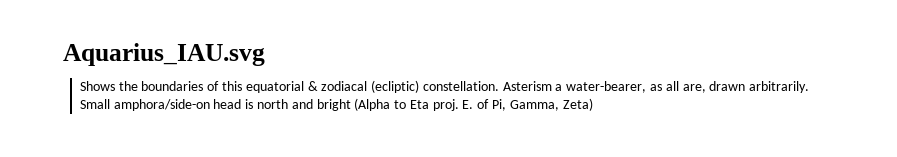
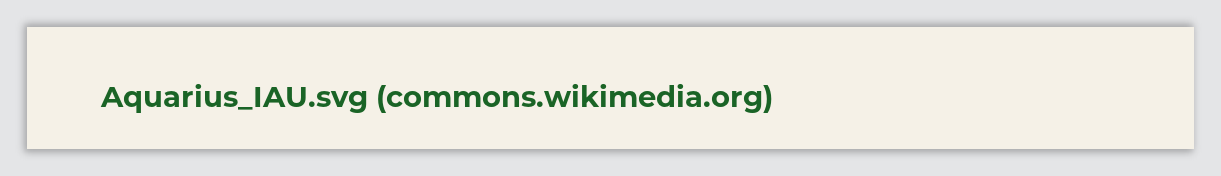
[79,80,810,93] [79,98,593,111] // Shows the boundaries of this equatorial & zodiacal (ecliptic) constellation. Asterism a water-bearer, as all are, drawn arbitrarily. Small amphora/side-on head is north and bright (Alpha to Eta proj. E. of Pi, Gamma, Zeta) -> [376,83,773,113] (commons.wikimedia.org)

